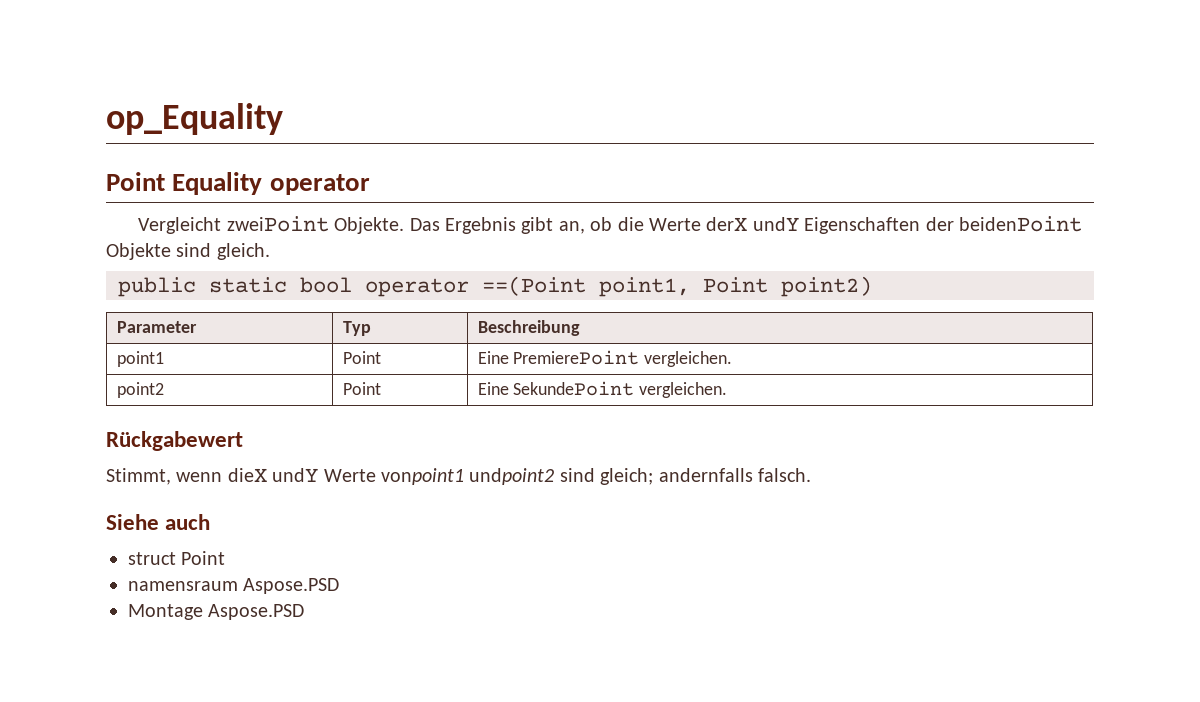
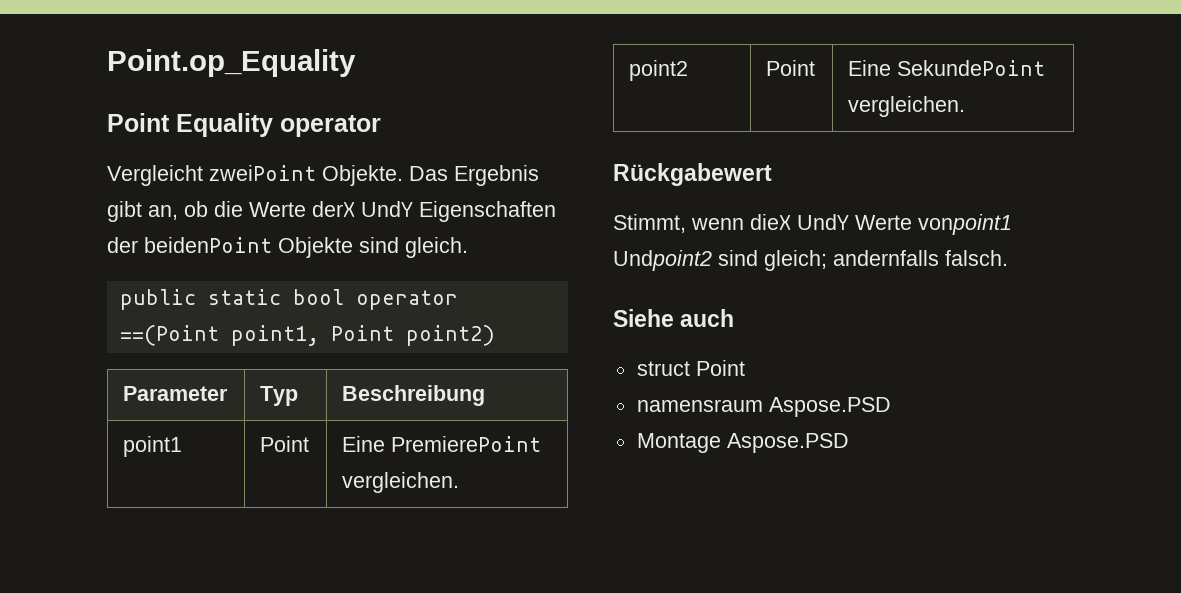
[106,103,283,135] op_Equality -> [107,49,356,77] Point.op_Equality
[752,217,799,231] undY -> [361,201,413,217] UndY
[272,468,319,482] undY -> [797,214,849,230] UndY
[469,468,555,485] undpoint2 -> [613,250,712,271] Undpoint2

